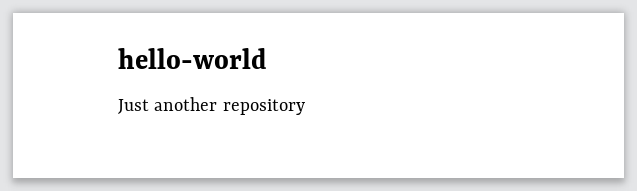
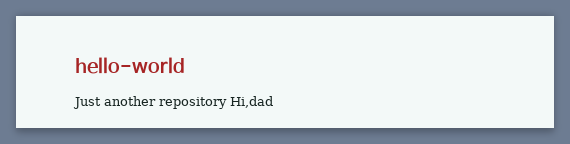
(305, 107) none -> [230,96,273,108] Hi,dad

